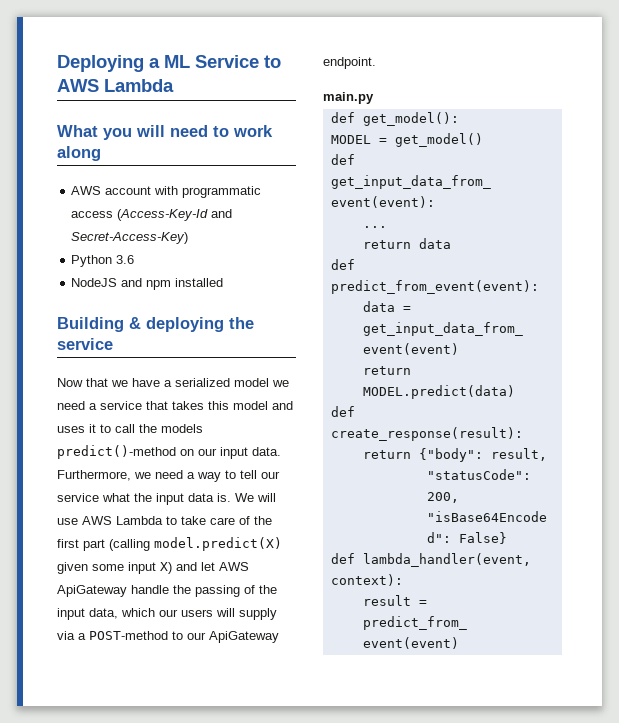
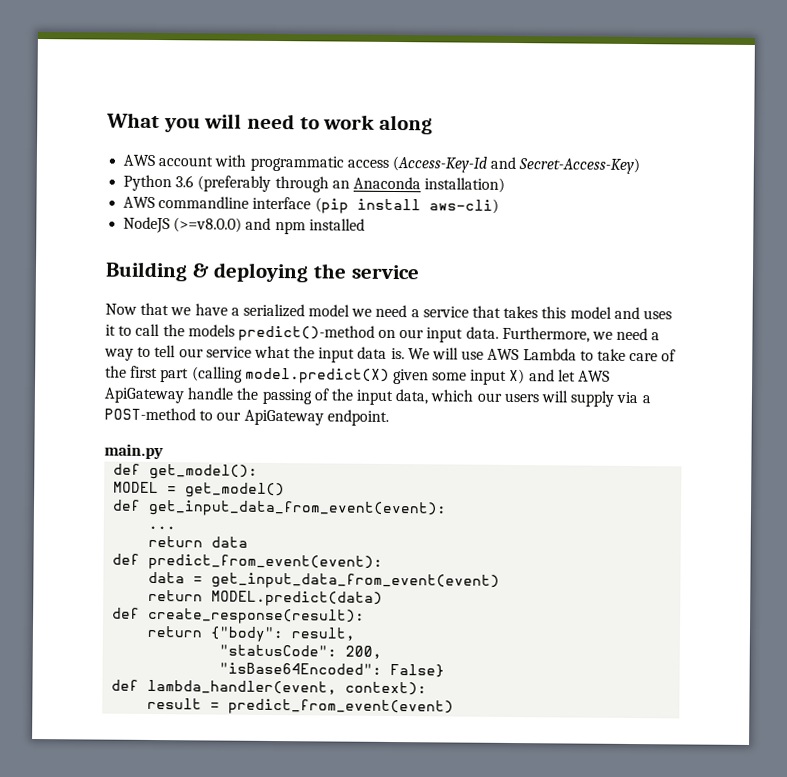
[57,55,281,72] [57,79,174,92] Deploying a ML Service to AWS Lambda // -> (106, 120) none
(135, 259) none -> [197,175,506,193] [123,196,499,214] (preferably through an Anaconda installation) // AWS commandline interface (pip install aws-cli)
(118, 282) none -> [173,217,243,233] (>=v8.0.0)

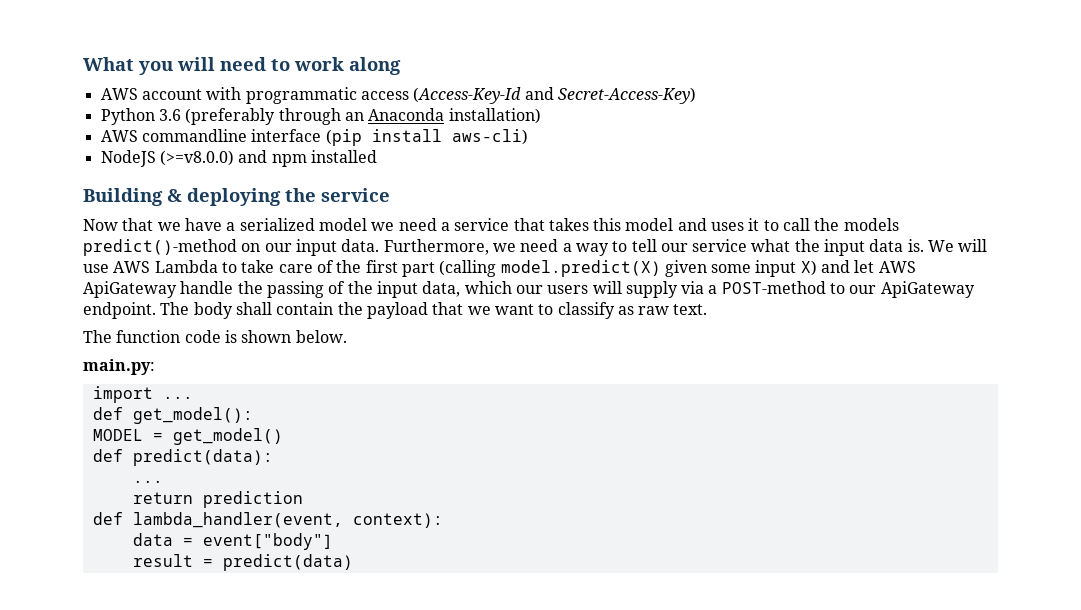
[104,443,164,460] // main.py -> [160,302,708,319] [83,330,347,343] [83,359,155,375] [92,386,193,403] The body shall contain the payload that we want to classify as raw text. // The function code is shown below. // main.py: // import ...
[148,499,448,518] get_input_data_from_event(event): -> [132,449,273,466] predict(data):
[211,536,249,548] [112,553,384,571] [148,571,501,590] [148,589,384,607] [112,607,366,625] [147,625,356,643] [219,644,383,659] [219,662,446,678] data // def predict_from_event(event): // data = get_input_data_from_event(event) // return MODEL.predict(data) // def create_response(result): // return {"body": result, // "statusCode": 200, // "isBase64Encoded": False} -> [202,491,303,508] prediction
(428, 688) none -> [132,533,333,550] // data = event["body"]
[228,698,455,716] predict_from_event(event) -> [222,554,353,571] predict(data)

